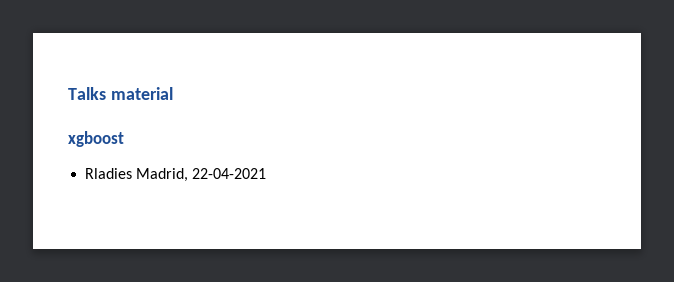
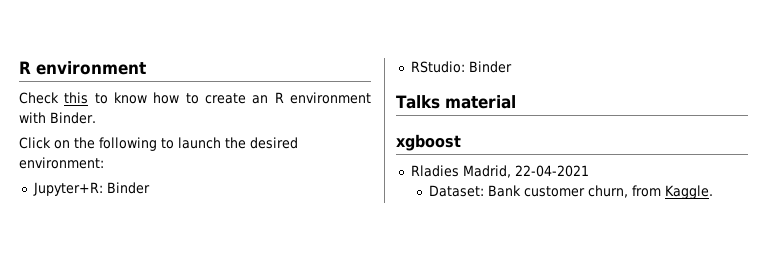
(68, 93) none -> [19,61,146,75] [19,92,372,104] [19,112,96,124] [19,137,298,151] [19,157,104,169] [32,182,150,196] [410,61,512,73] R environment // Check this to know how to create an R environment with Binder. // Click on the following to launch the desired environment: // Jupyter+R: Binder // RStudio: Binder //
(267, 173) none -> [429,185,714,199] // Dataset: Bank customer churn, from Kaggle.

